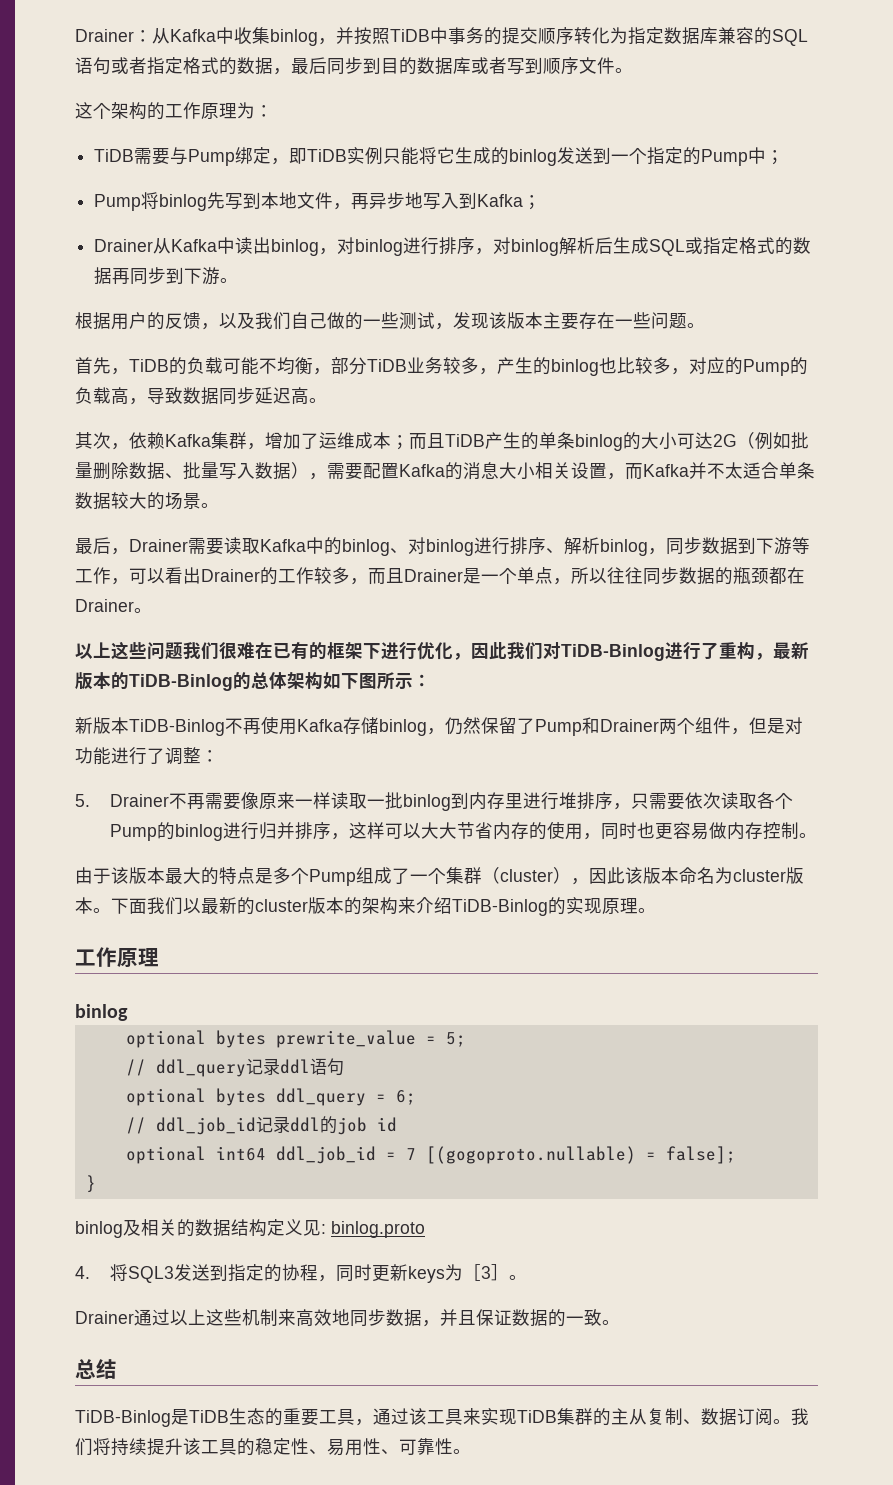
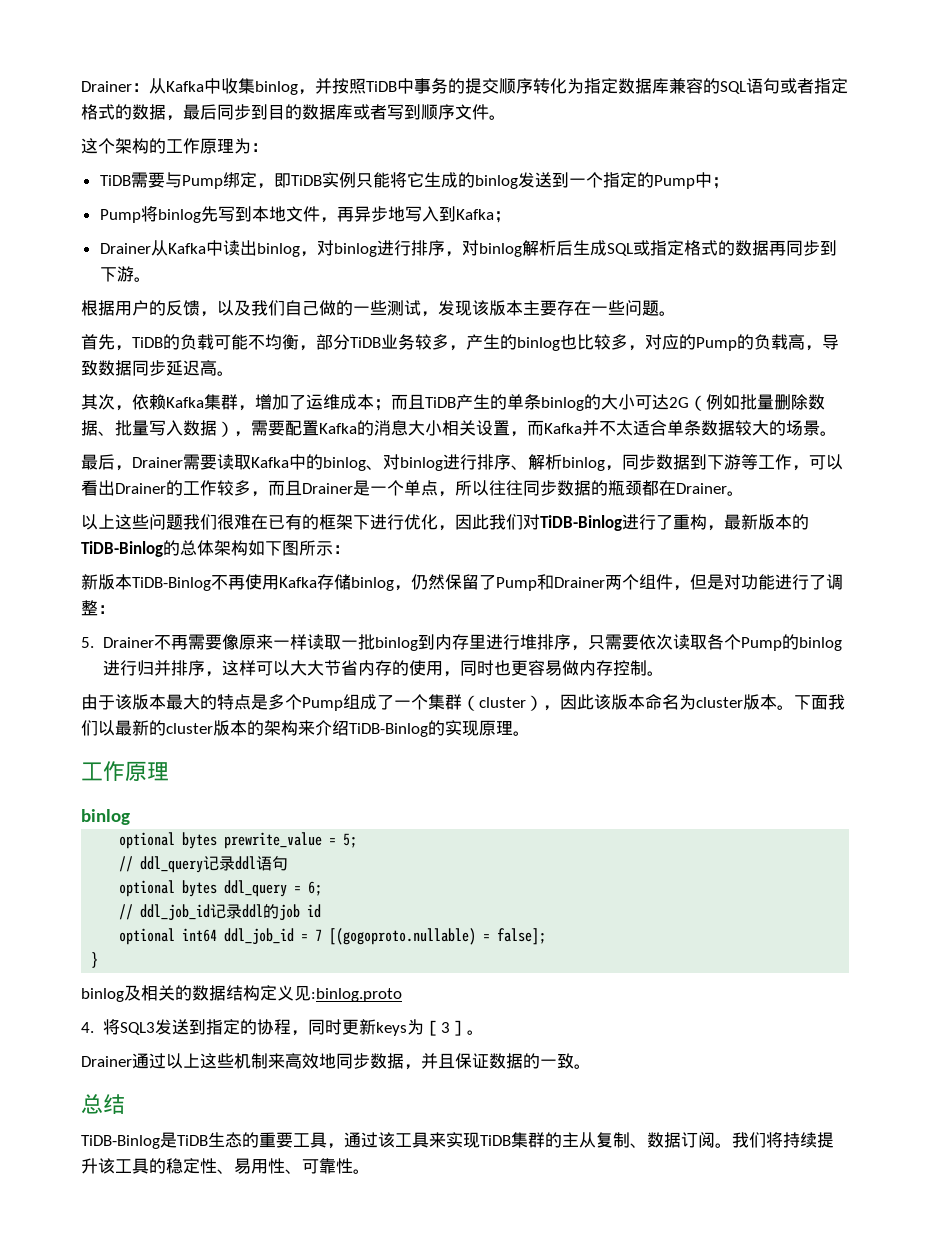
[321,1221,425,1238] : binlog.proto -> [311,988,402,1002] :binlog.proto

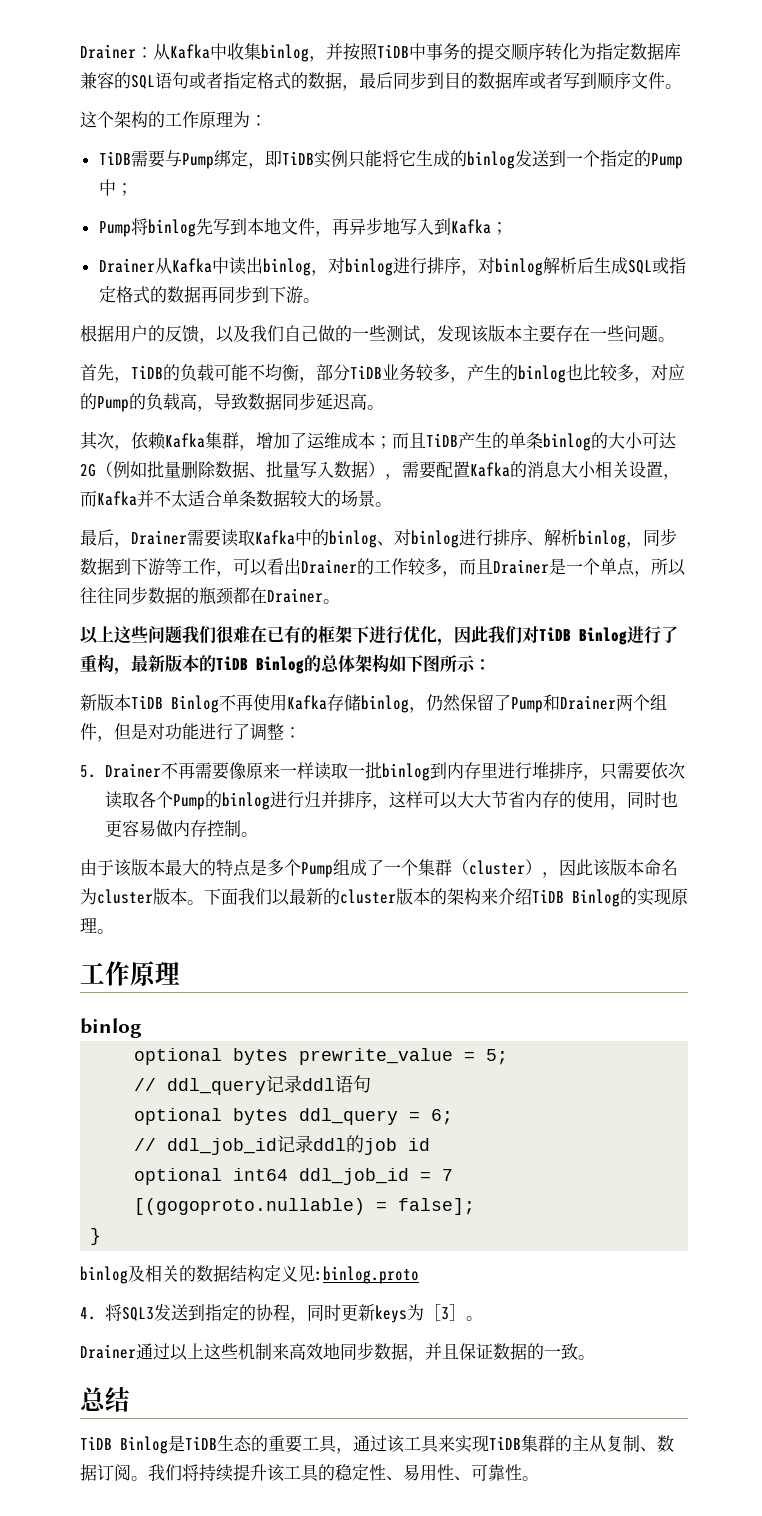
[540,515,622,531] TiDB-Binlog -> [539,627,627,645] TiDB Binlog
[81,541,163,557] TiDB-Binlog -> [216,656,304,674] TiDB Binlog
[132,577,211,591] TiDB-Binlog -> [131,695,219,713] TiDB Binlog
[349,723,428,737] TiDB-Binlog -> [532,889,620,907] TiDB Binlog
[81,1135,160,1149] TiDB-Binlog -> [80,1436,168,1454] TiDB Binlog

